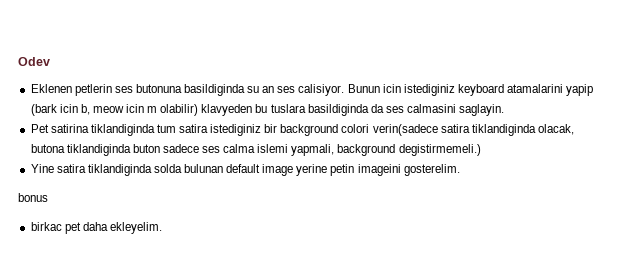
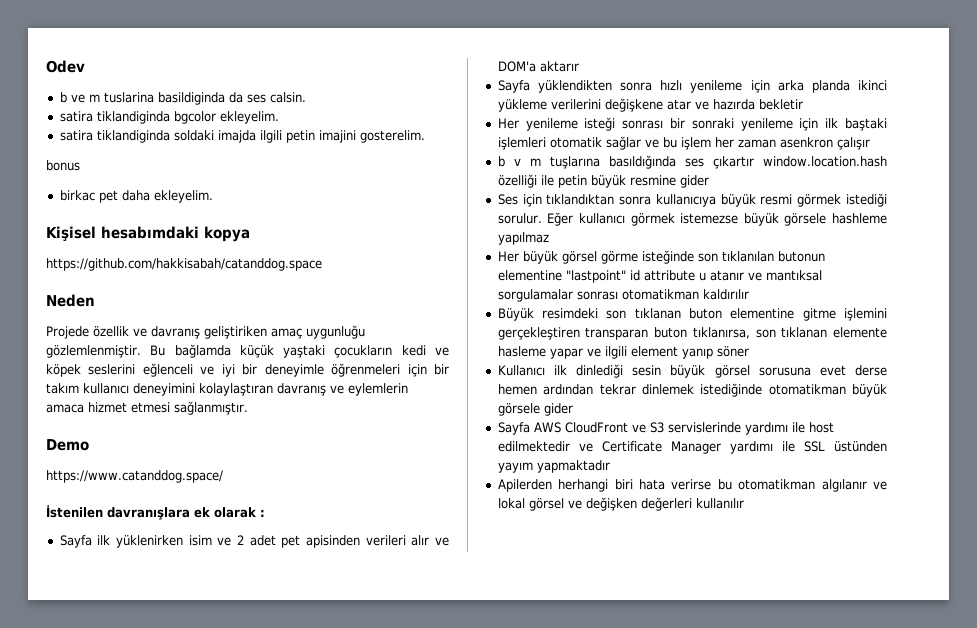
[30,84,594,96] [30,104,505,116] [30,124,574,136] [30,144,481,156] [30,164,401,176] Eklenen petlerin ses butonuna basildiginda su an ses calisiyor. Bunun icin istediginiz keyboard atamalarini yapip (bark icin b, meow icin m olabilir) klavyeden bu tuslara basildiginda da ses calmasini saglayin. // Pet satirina tiklandiginda tum satira istediginiz bir background colori verin(sadece satira tiklandiginda olacak, butona tiklandiginda buton sadece ses calma islemi yapmali, background degistirmemeli.) // Yine satira tiklandiginda solda bulunan default image yerine petin imageini -> [59,92,306,105] [59,111,279,124] [59,130,356,143] b ve m tuslarina basildiginda da ses calsin. // satira tiklandiginda bgcolor ekleyelim. // satira tiklandiginda soldaki imajda ilgili petin imajini
(162, 228) none -> [46,226,250,242] [46,258,322,271] [46,294,95,307] [46,325,365,339] [46,344,449,358] [46,363,450,377] [46,383,408,396] [46,401,248,415] [46,439,89,451] [46,470,223,483] [46,505,265,520] [59,535,450,548] [497,61,579,72] [497,80,887,93] [497,98,803,112] [497,117,887,131] [497,136,870,150] [497,155,888,169] [497,174,709,188] [497,193,887,207] [497,212,887,226] [497,232,549,245] [497,250,825,264] [497,270,822,283] [497,289,749,302] [497,308,887,321] [497,327,887,340] [497,346,749,359] [497,364,887,378] [497,383,887,397] [497,403,573,416] [497,422,834,435] [497,441,887,454] [497,460,610,473] [497,479,887,492] [497,497,744,511] // Kişisel hesabımdaki kopya // https://github.com/hakkisabah/catanddog.space // Neden // Projede özellik ve davranış geliştiriken amaç uygunluğu gözlemlenmiştir. Bu bağlamda küçük yaştaki çocukların kedi ve köpek seslerini eğlenceli ve iyi bir deneyimle öğrenmeleri için bir takım kullanıcı deneyimini kolaylaştıran davranış ve eylemlerin amaca hizmet etmesi sağlanmıştır. // Demo // https://www.catanddog.space/ // İstenilen davranışlara ek olarak : // Sayfa ilk yüklenirken isim ve 2 adet pet apisinden verileri alır ve DOM'a aktarır // Sayfa yüklendikten sonra hızlı yenileme için arka planda ikinci yükleme verilerini değişkene atar ve hazırda bekletir // Her yenileme isteği sonrası bir sonraki yenileme için ilk baştaki işlemleri otomatik sağlar ve bu işlem her zaman asenkron çalışır // b v m tuşlarına basıldığında ses çıkartır window.location.hash özelliği ile petin büyük resmine gider // Ses için tıklandıktan sonra kullanıcıya büyük resmi görmek istediği sorulur. Eğer kullanıcı görmek istemezse büyük görsele hashleme yapılmaz // Her büyük görsel görme isteğinde son tıklanılan butonun elementine "lastpoint" id attribute u atanır ve mantıksal sorgulamalar sonrası otomatikman kaldırılır // Büyük resimdeki son tıklanan buton elementine gitme işlemini gerçekleştiren transparan buton tıklanırsa, son tıklanan elemente hasleme yapar ve ilgili element yanıp söner // Kullanıcı ilk dinlediği sesin büyük görsel sorusuna evet derse hemen ardından tekrar dinlemek istediğinde otomatikman büyük görsele gider // Sayfa AWS CloudFront ve S3 servislerinde yardımı ile host edilmektedir ve Certificate Manager yardımı ile SSL üstünden yayım yapmaktadır // Apilerden herhangi biri hata verirse bu otomatikman algılanır ve lokal görsel ve değişken değerleri kullanılır

